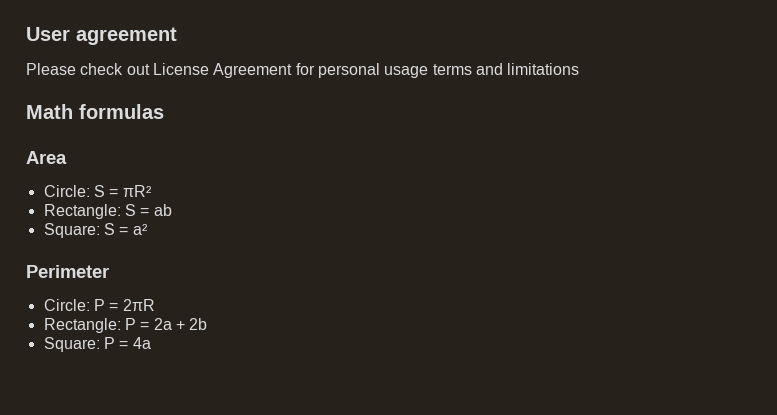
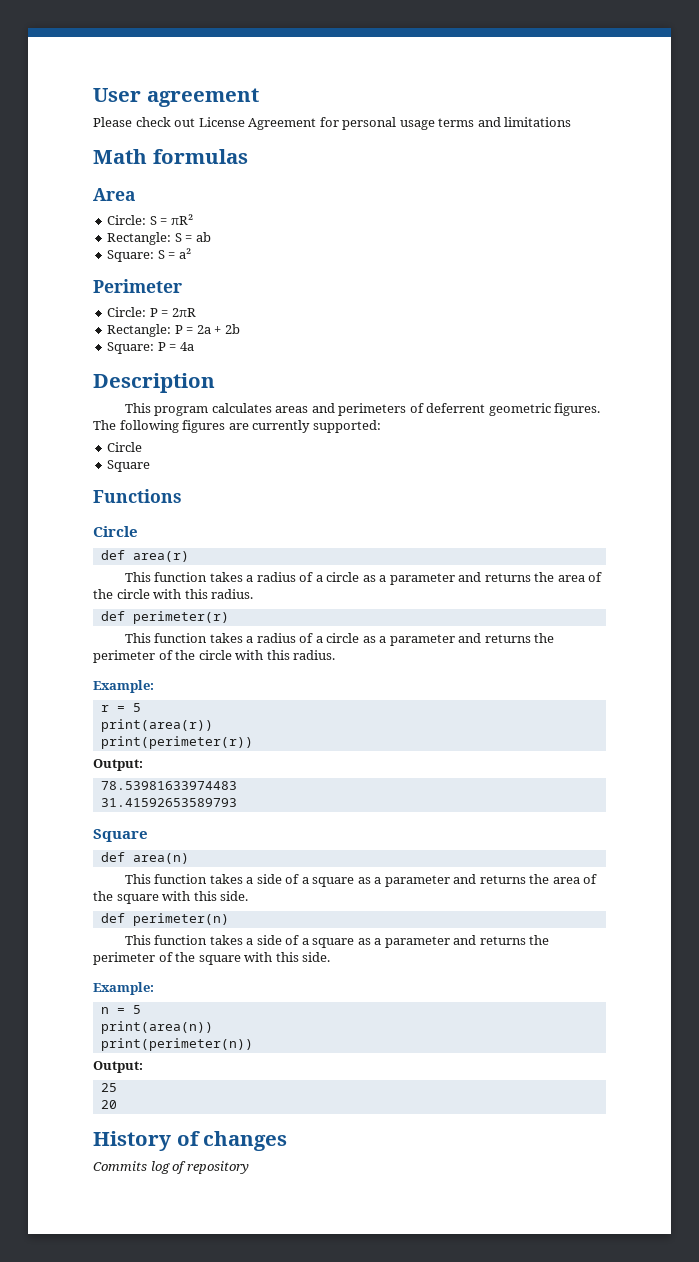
(151, 343) none -> [93,373,215,393] [124,403,601,416] [93,420,381,433] [107,442,143,452] [107,460,151,472] [93,489,182,503] [93,526,138,537] [100,550,189,562] [124,572,603,585] [93,589,254,599] [100,611,229,624] [124,633,555,646] [93,650,336,663] [93,680,154,693] [100,703,141,712] [100,719,213,732] [100,736,253,749] [93,759,143,771] [100,781,237,790] [100,798,237,807] [93,829,148,842] [100,852,189,864] [124,874,598,887] [93,891,249,904] [100,913,229,926] [124,935,550,948] [93,952,331,965] [93,982,154,995] [100,1005,141,1014] [100,1021,213,1034] [100,1038,253,1051] [93,1061,143,1073] [100,1083,117,1092] [100,1100,117,1109] [93,1131,288,1151] [93,1161,249,1174] // Description // This program calculates areas and perimeters of deferrent geometric figures. The following figures are currently supported: // Circle // Square // Functions // Circle // def area(r) // This function takes a radius of a circle as a parameter and returns the area of the circle with this radius. // def perimeter(r) // This function takes a radius of a circle as a parameter and returns the perimeter of the circle with this radius. // Example: // r = 5 // print(area(r)) // print(perimeter(r)) // Output: // 78.53981633974483 // 31.41592653589793 // Square // def area(n) // This function takes a side of a square as a parameter and returns the area of the square with this side. // def perimeter(n) // This function takes a side of a square as a parameter and returns the perimeter of the square with this side. // Example: // n = 5 // print(area(n)) // print(perimeter(n)) // Output: // 25 // 20 // History of changes // Commits log of repository

